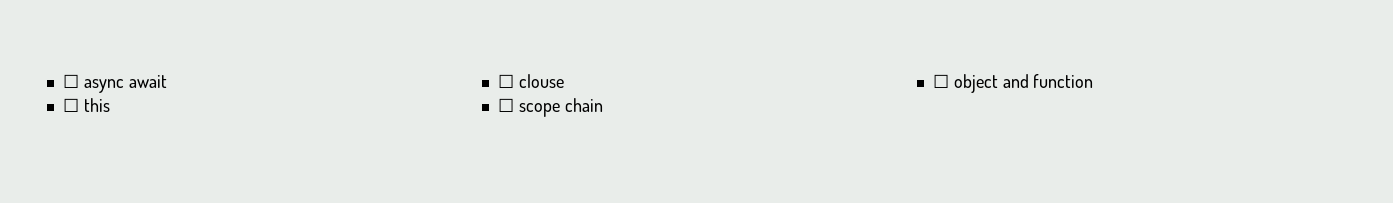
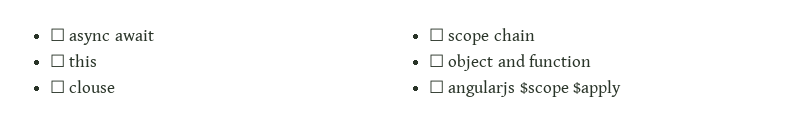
(1094, 81) none -> [428,80,622,97] // ☐ angularjs $scope $apply

